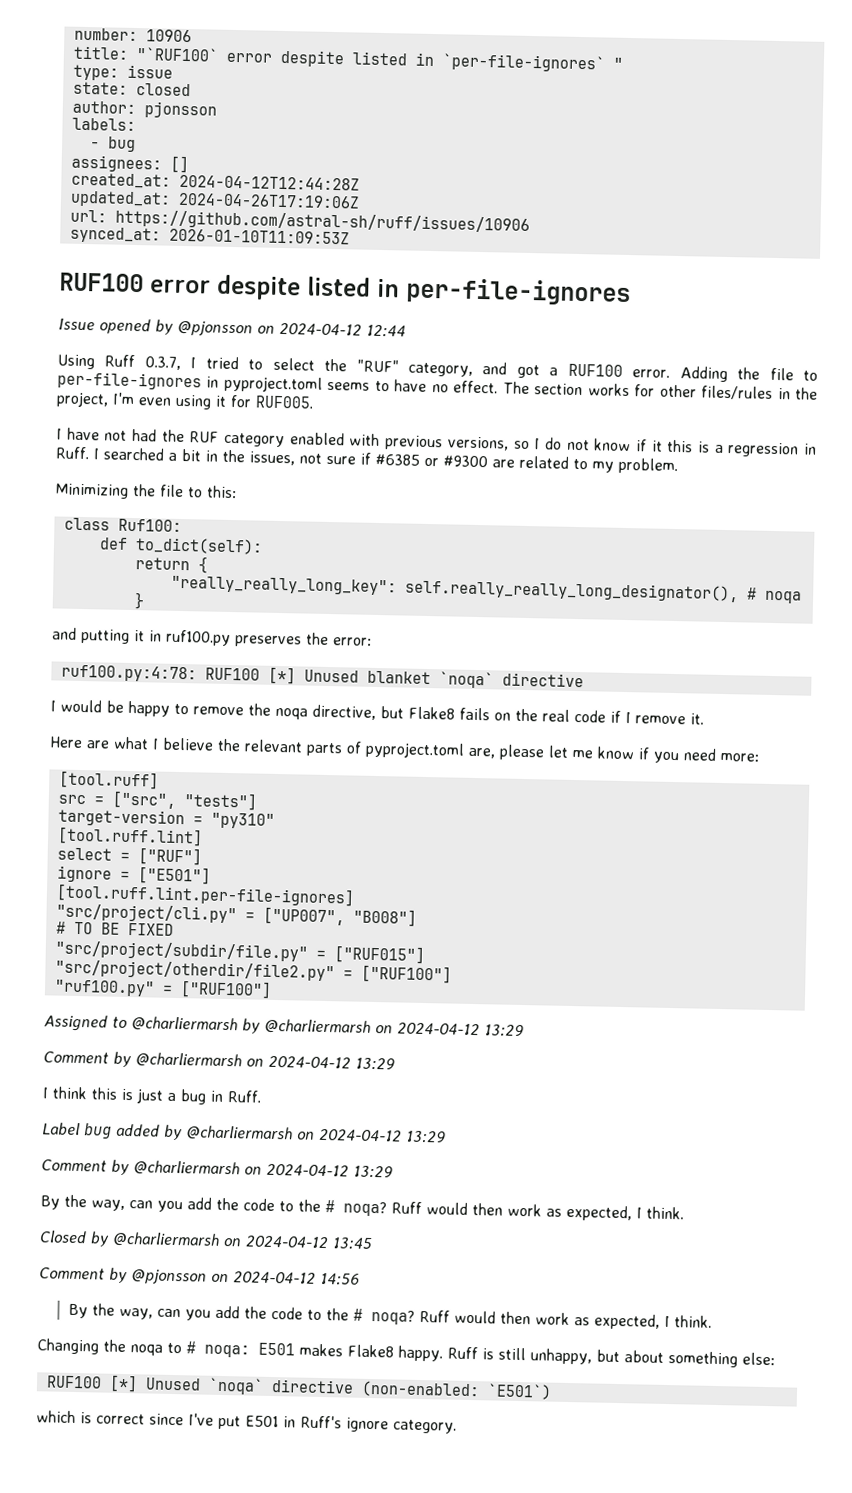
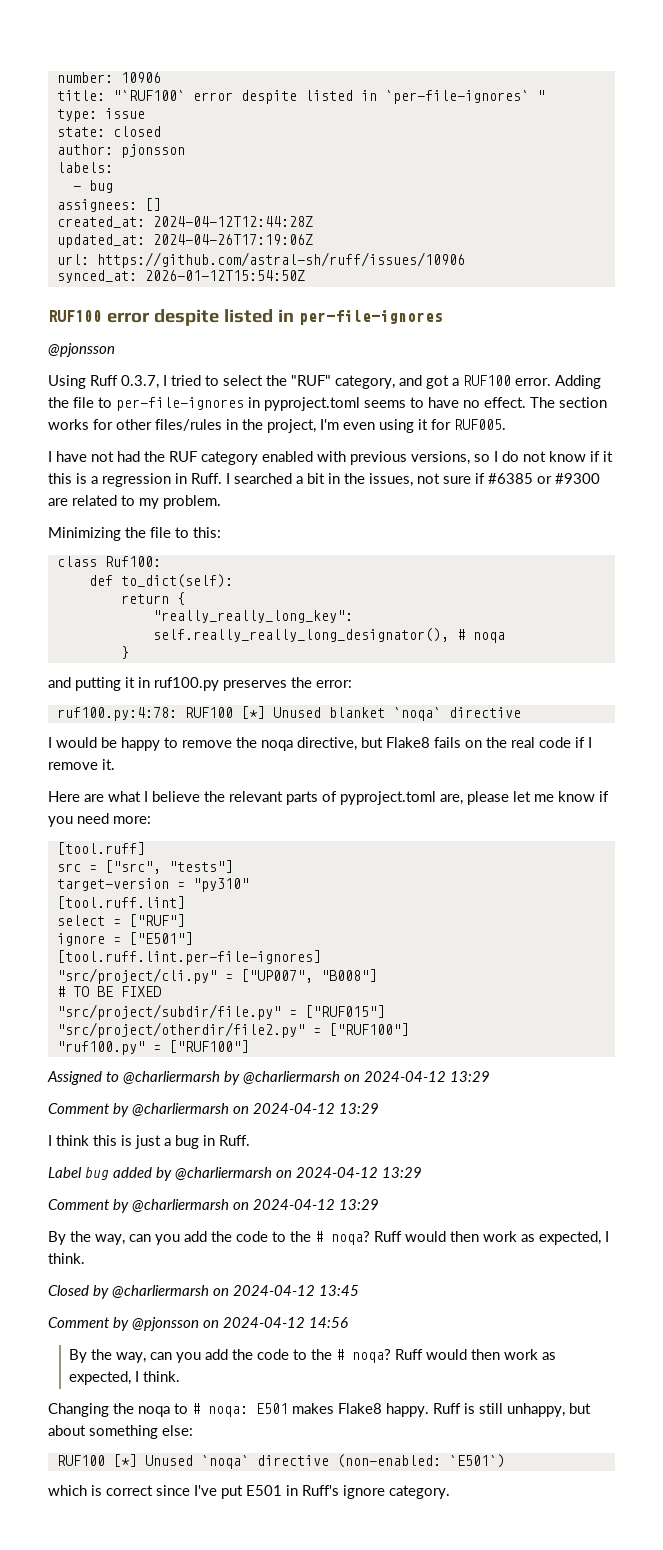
[168,228,350,245] 2026-01-10T11:09:53Z -> [144,270,305,281] 2026-01-12T15:54:50Z
[58,318,406,338] Issue opened by @pjonsson on 2024-04-12 12:44 -> [48,343,115,357] @pjonsson

